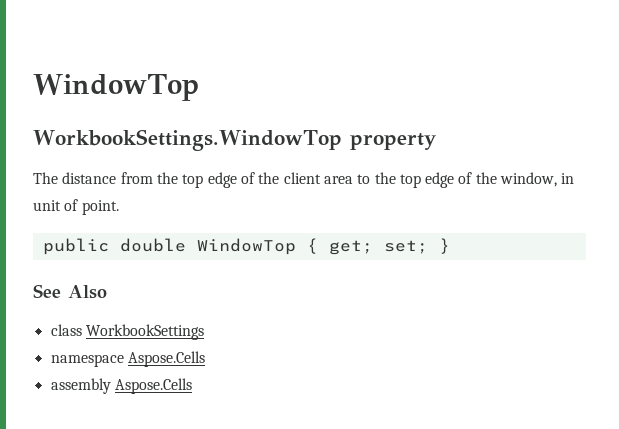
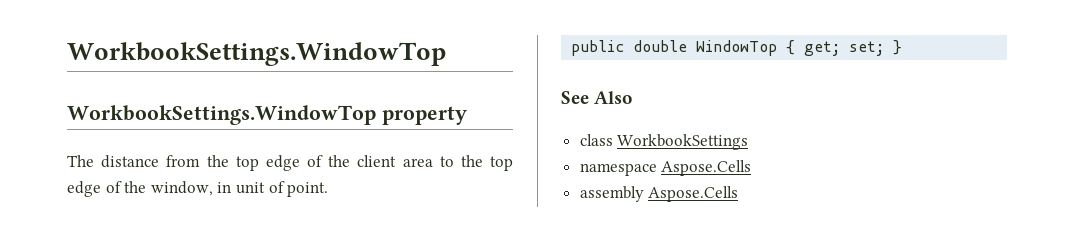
[33,74,199,101] WindowTop -> [67,42,446,66] WorkbookSettings.WindowTop

